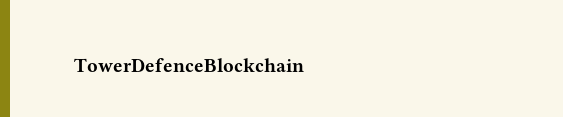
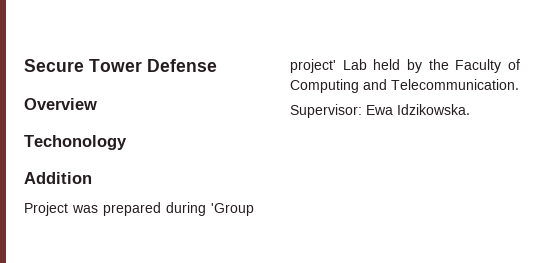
[74,58,304,72] TowerDefenceBlockchain -> [24,59,217,72] [24,98,97,110] [24,135,127,150] [24,172,92,184] [24,202,254,216] [290,59,520,73] [290,79,519,93] [290,104,470,118] Secure Tower Defense // Overview // Techonology // Addition // Project was prepared during 'Group project' Lab held by the Faculty of Computing and Telecommunication. // Supervisor: Ewa Idzikowska.

